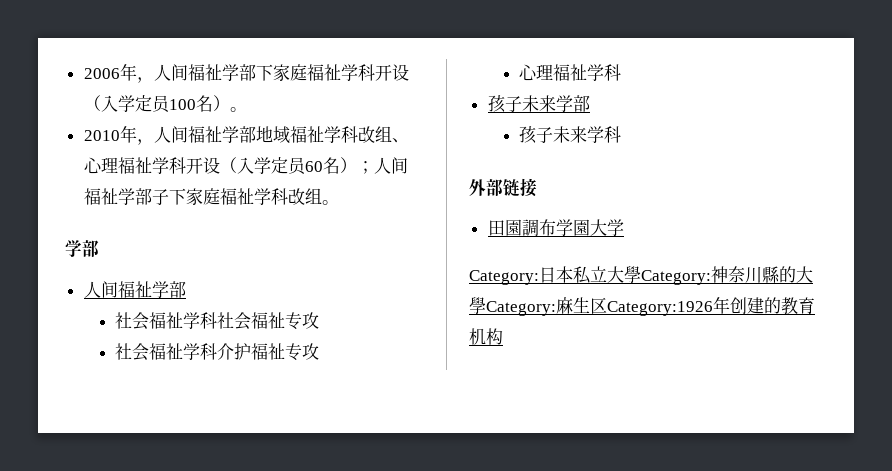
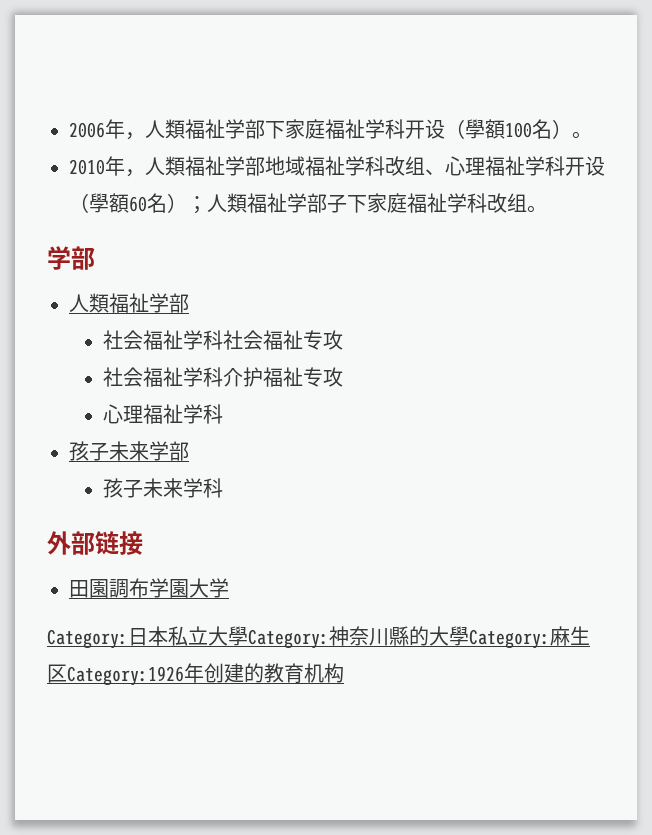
[170,64,188,81] 间 -> [165,119,185,139] 類
[100,95,171,113] 入学定员 -> [465,119,505,139] 學額
[170,126,188,143] 间 -> [165,156,185,176] 類
[236,157,307,175] 入学定员 -> [89,193,129,213] 學額
[390,157,408,174] 间 -> [227,193,247,213] 類
[100,281,118,298] 间 -> [89,293,109,313] 類

